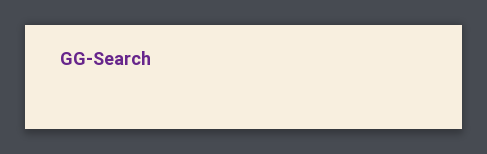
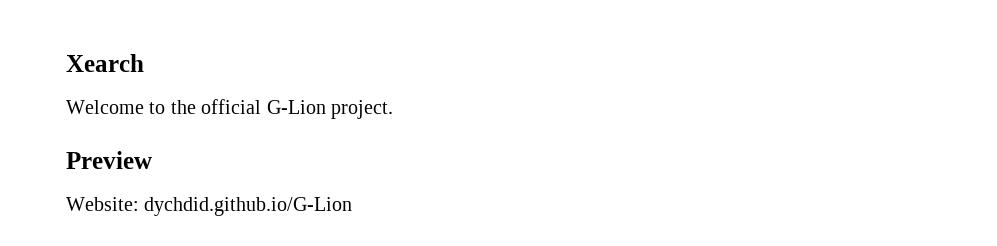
[60,51,151,65] GG-Search -> [66,54,144,72] [66,99,393,119] [66,151,152,169] [66,197,353,216] Xearch // Welcome to the official G-Lion project. // Preview // Website: dychdid.github.io/G-Lion

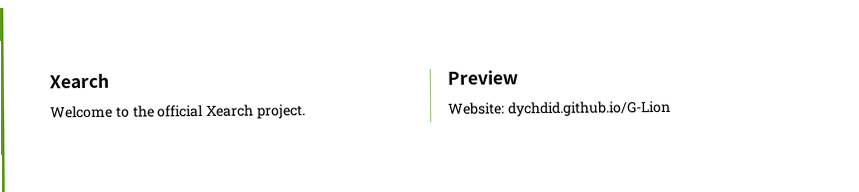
[266,100,326,114] G-Lion -> [206,104,255,117] Xearch

